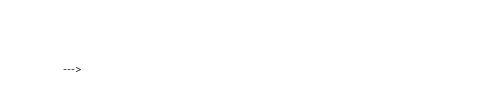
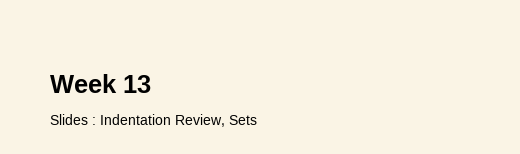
[63,67,82,73] ---> -> [50,74,151,93] [50,114,257,127] Week 13 // Slides : Indentation Review, Sets

